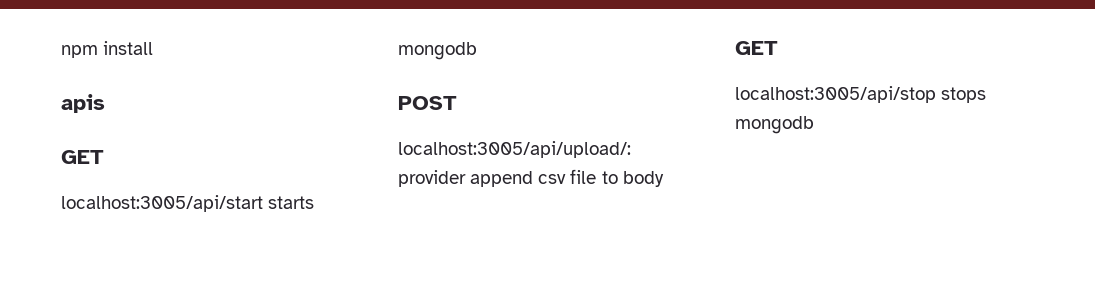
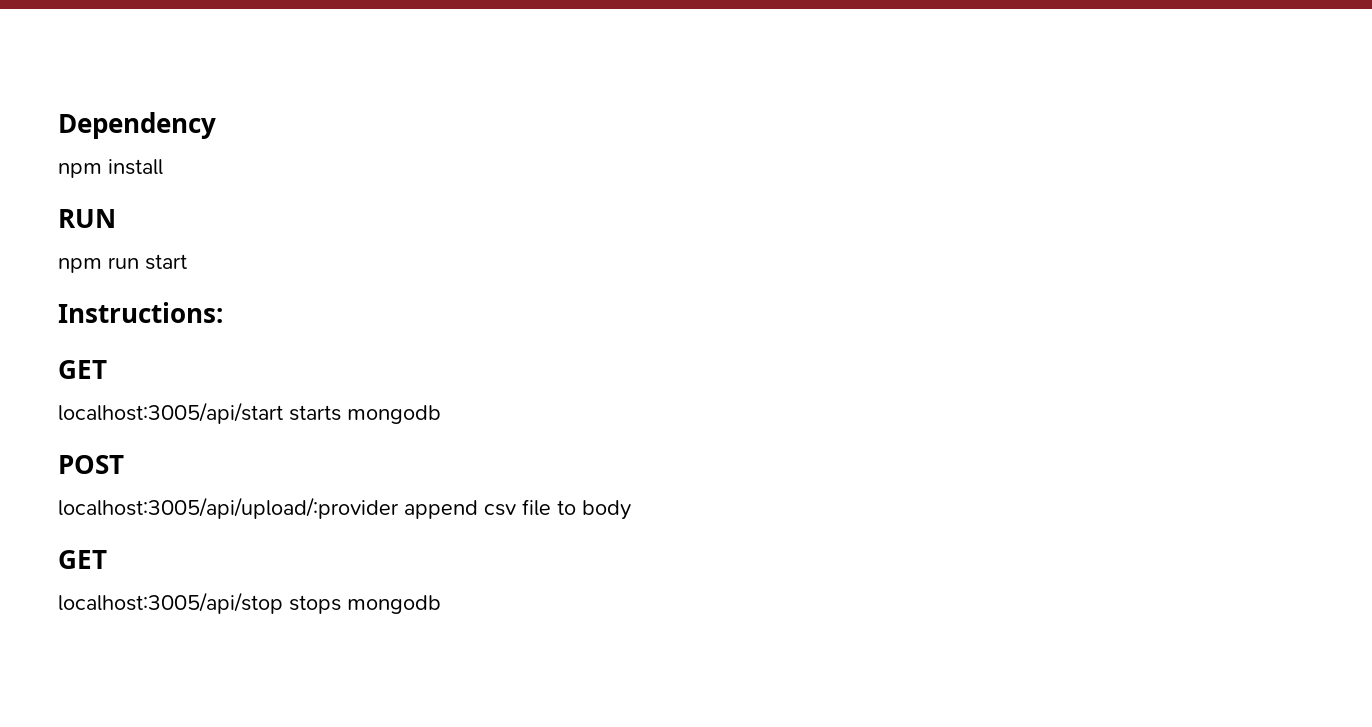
(61, 51) none -> [58,112,216,139] Dependency //
[61,94,105,113] apis -> [58,209,116,228] [58,254,187,273] [58,302,223,323] RUN // npm run start // Instructions:

